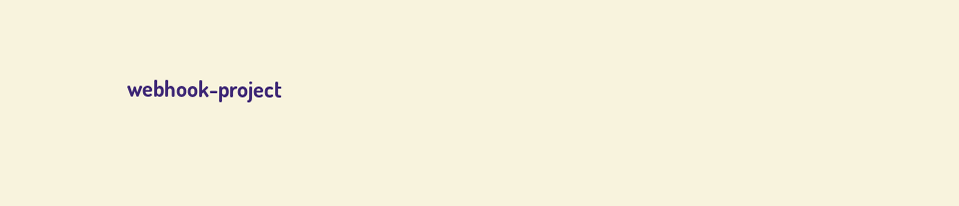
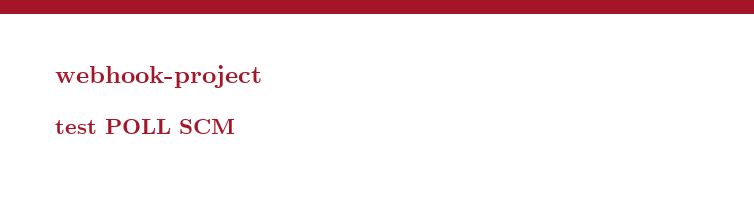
(283, 91) none -> [55,119,235,134] // test POLL SCM

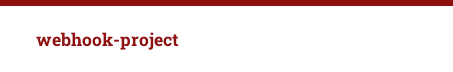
[55,119,235,134] // test POLL SCM -> (179, 41) none

